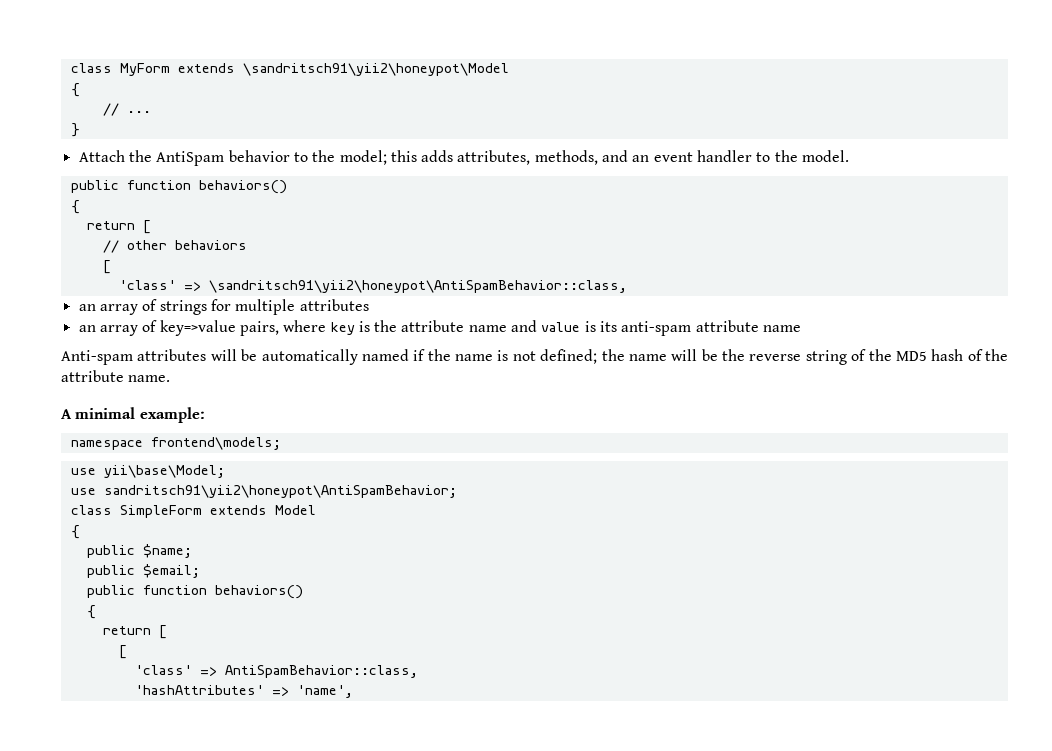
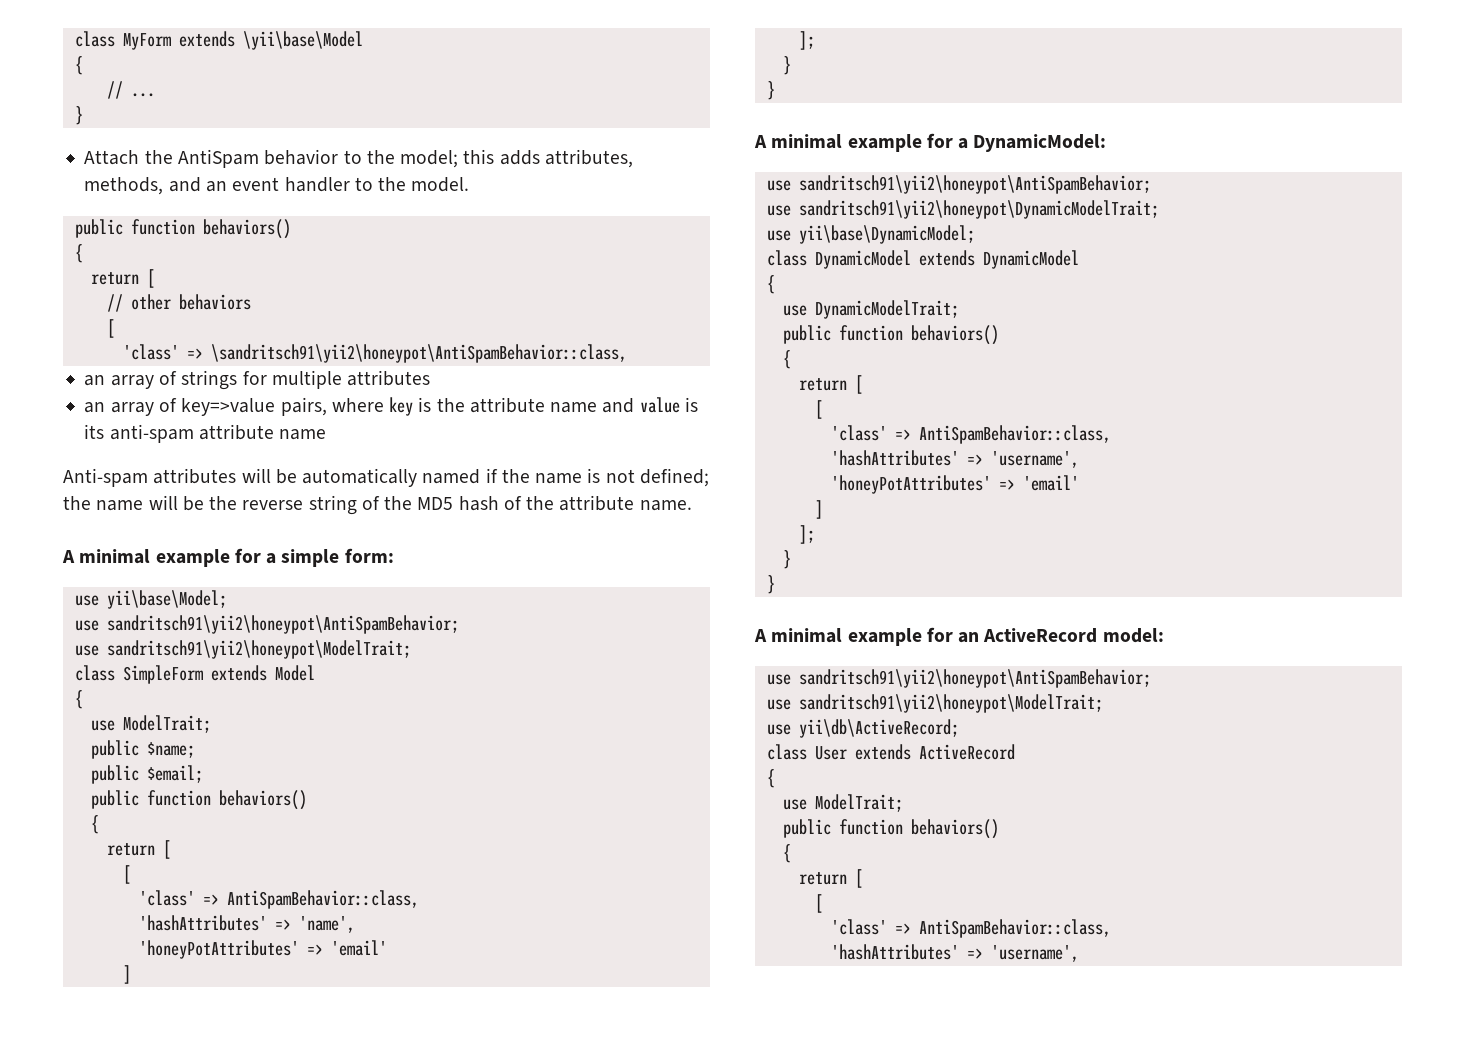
[242,63,509,76] \sandritsch91\yii2\honeypot\Model -> [242,31,363,50] \yii\base\Model
[139,407,205,423] [70,437,281,450] example: // namespace frontend\models; -> [155,548,394,567] example for a simple form:
(457, 491) none -> [74,640,411,659] // use sandritsch91\yii2\honeypot\ModelTrait;
(80, 532) none -> [90,715,211,733] // use ModelTrait;
(353, 691) none -> [138,940,387,959] [122,965,131,984] [798,31,815,50] [782,56,791,75] [766,81,775,100] [754,133,1107,152] [766,175,1151,194] [766,200,1159,219] [766,225,975,244] [766,250,1079,269] [766,275,775,294] [782,300,959,319] [782,325,999,345] [782,350,791,369] [798,375,863,394] [814,400,823,419] [830,425,1111,444] [830,450,1079,468] [830,475,1079,494] [814,500,823,519] [798,525,815,544] [782,550,791,569] [766,575,775,594] [754,627,1164,646] [766,669,1151,688] [766,694,1103,713] [766,719,959,738] [766,744,1015,760] [766,769,775,788] [782,794,903,812] [782,819,999,839] [782,844,791,863] [798,869,863,888] [814,894,823,913] [830,919,1111,938] [830,944,1079,962] // 'honeyPotAttributes' => 'email' // ] // ]; // } // } // A minimal example for a DynamicModel: // use sandritsch91\yii2\honeypot\AntiSpamBehavior; // use sandritsch91\yii2\honeypot\DynamicModelTrait; // use yii\base\DynamicModel; // class DynamicModel extends DynamicModel // { // use DynamicModelTrait; // public function behaviors() // { // return [ // [ // 'class' => AntiSpamBehavior::class, // 'hashAttributes' => 'username', // 'honeyPotAttributes' => 'email' // ] // ]; // } // } // A minimal example for an ActiveRecord model: // use sandritsch91\yii2\honeypot\AntiSpamBehavior; // use sandritsch91\yii2\honeypot\ModelTrait; // use yii\db\ActiveRecord; // class User extends ActiveRecord // { // use ModelTrait; // public function behaviors() // { // return [ // [ // 'class' => AntiSpamBehavior::class, // 'hashAttributes' => 'username',

